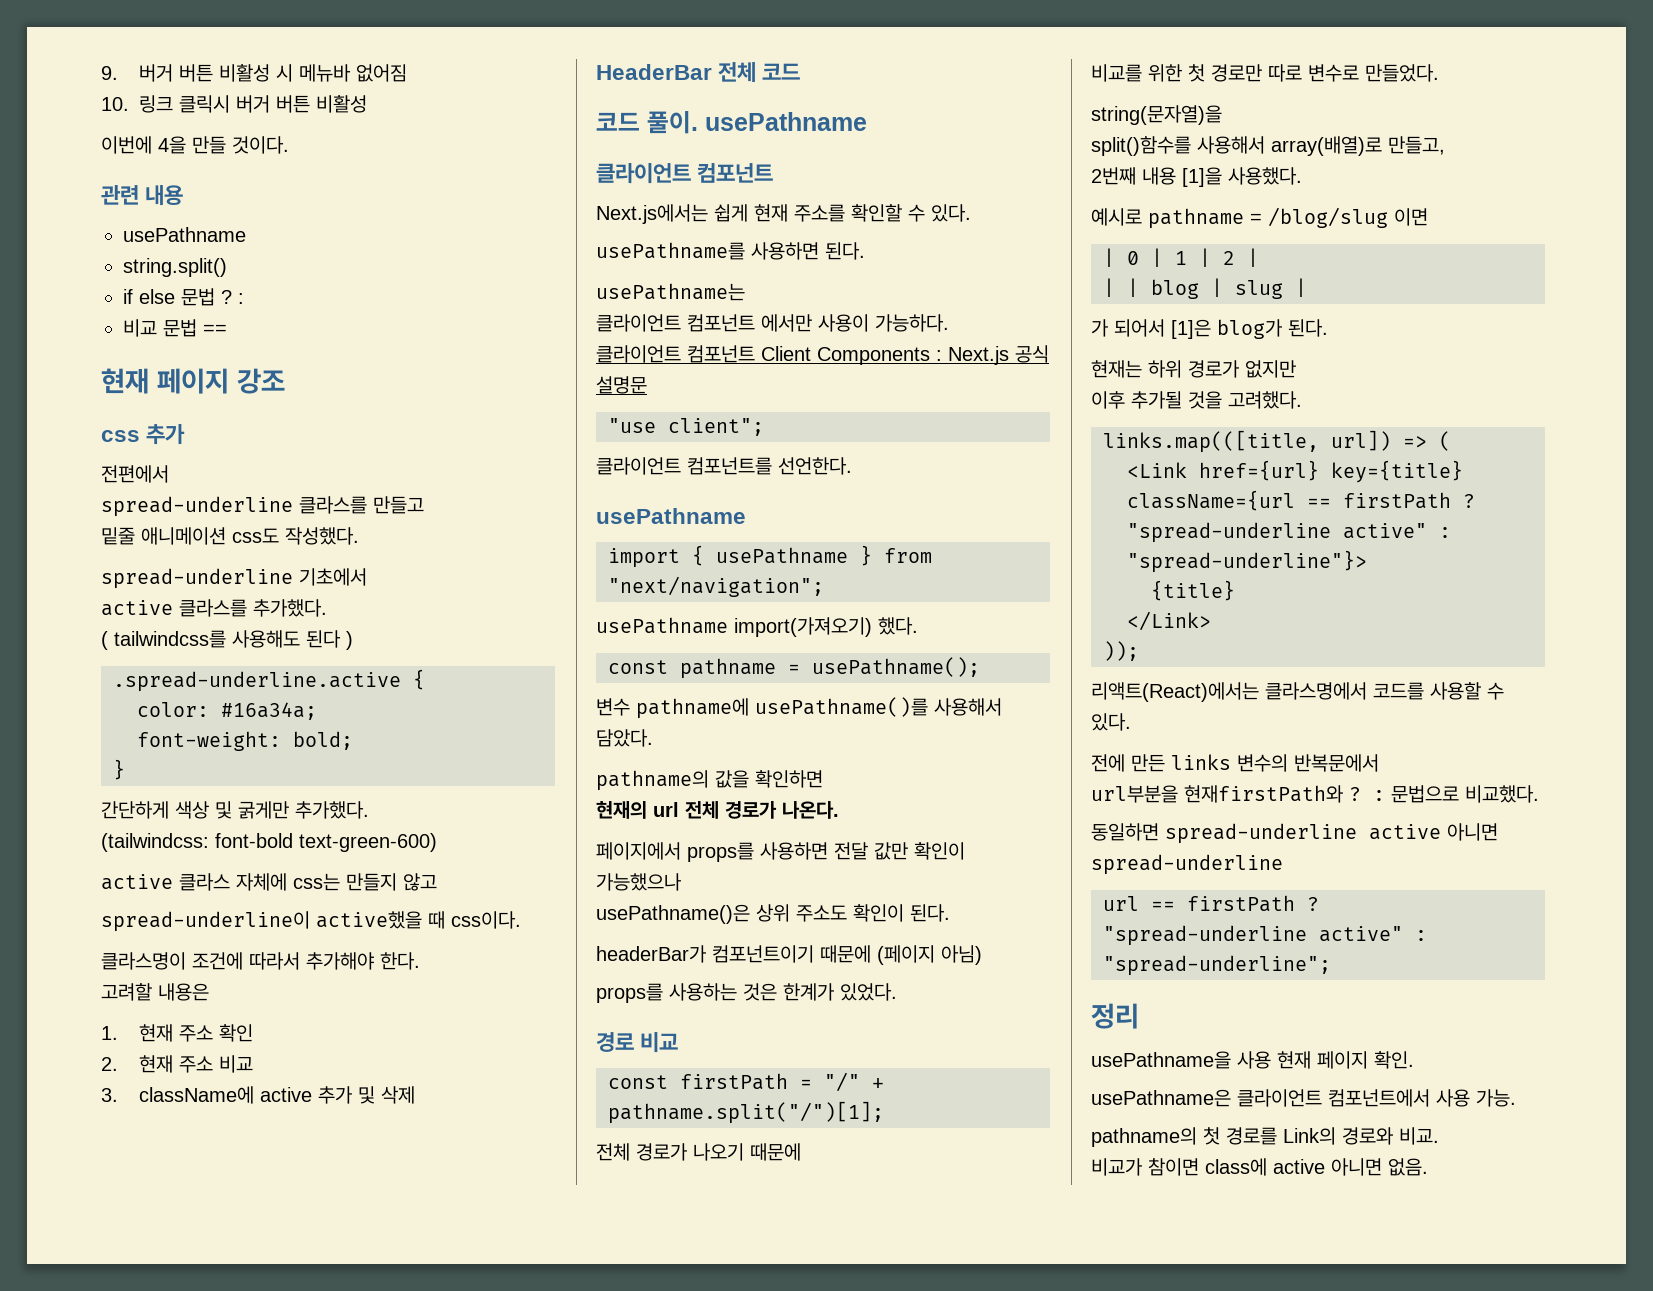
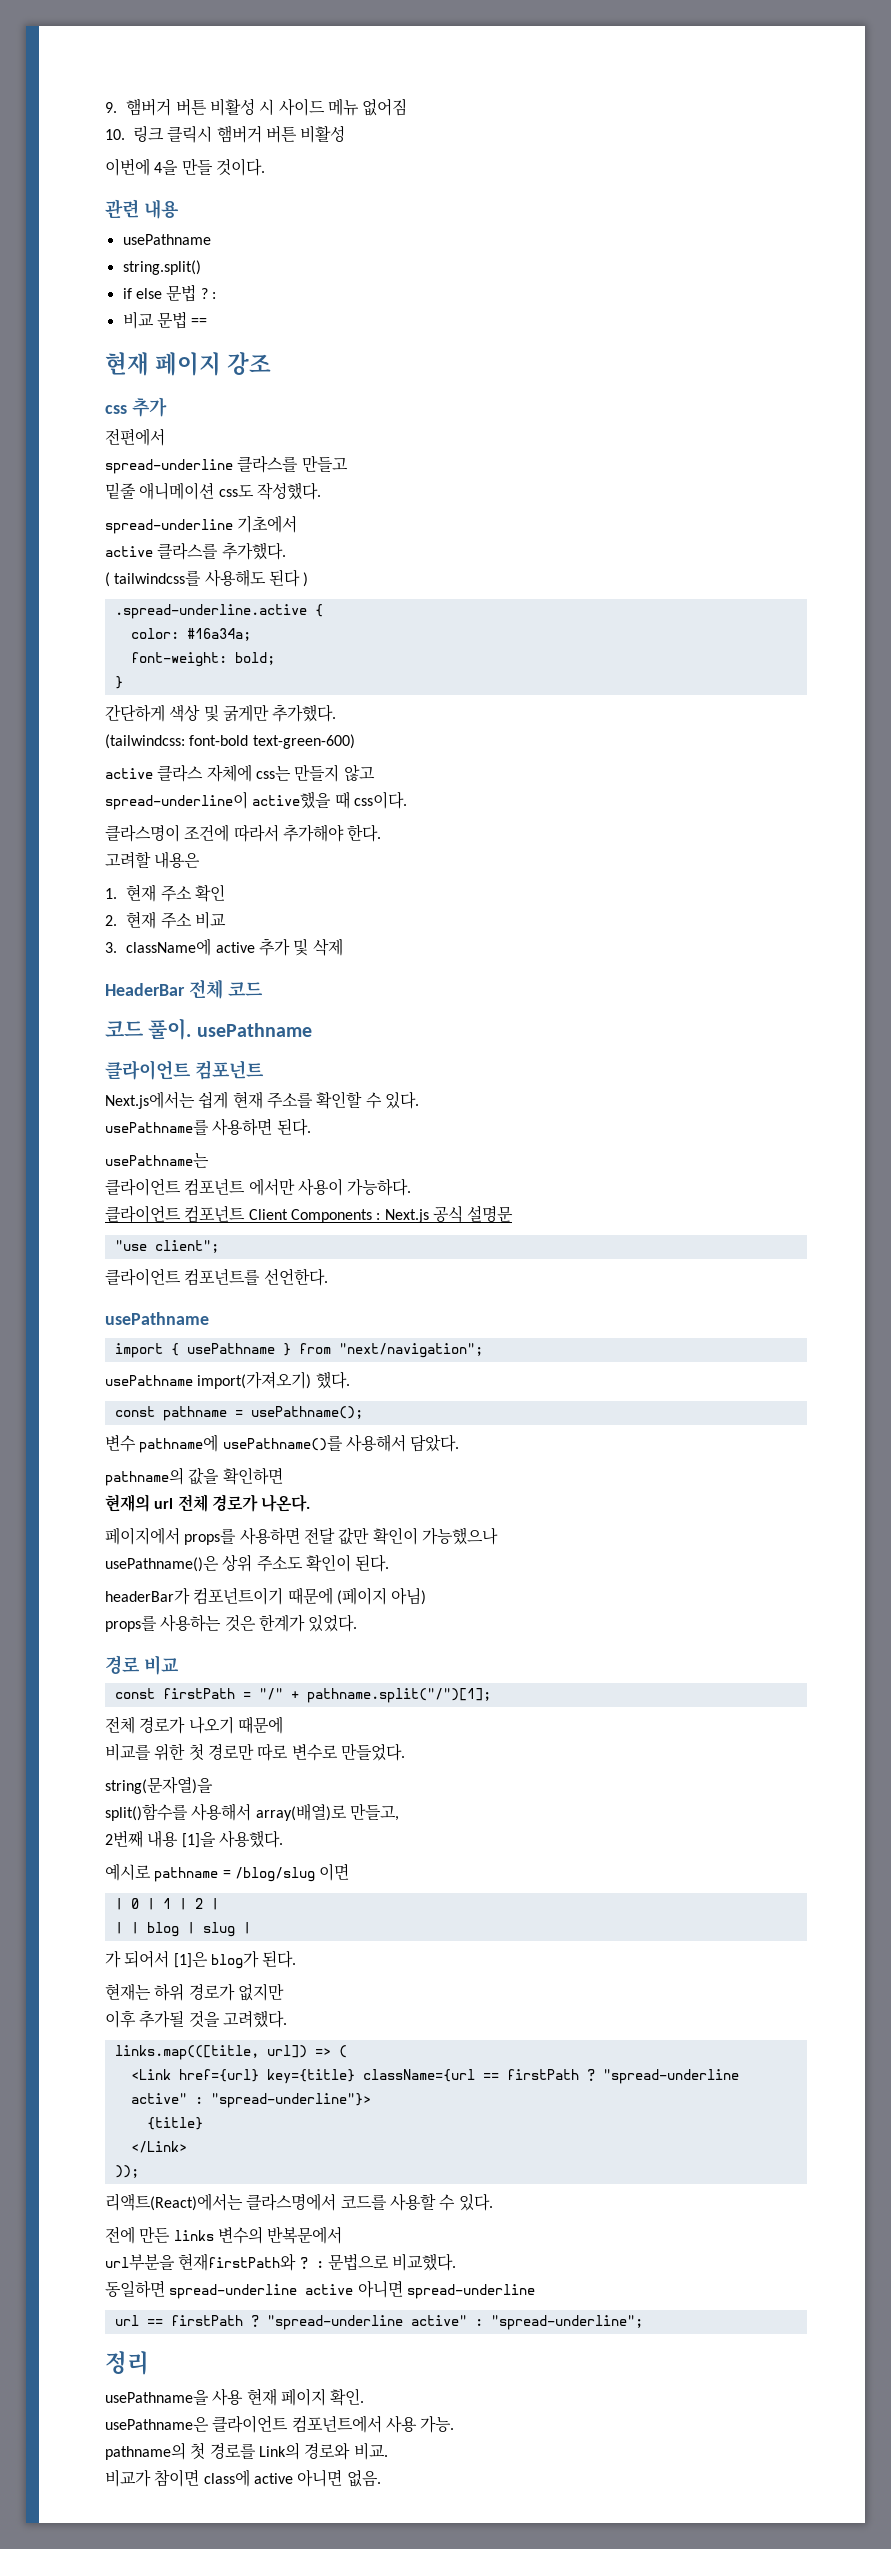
[139,64,174,82] 버거 -> [126,98,172,116] 햄버거
[299,64,352,82] 메뉴바 -> [278,98,360,116] 사이드 메뉴
[236,95,271,113] 버거 -> [216,125,262,143] 햄버거

